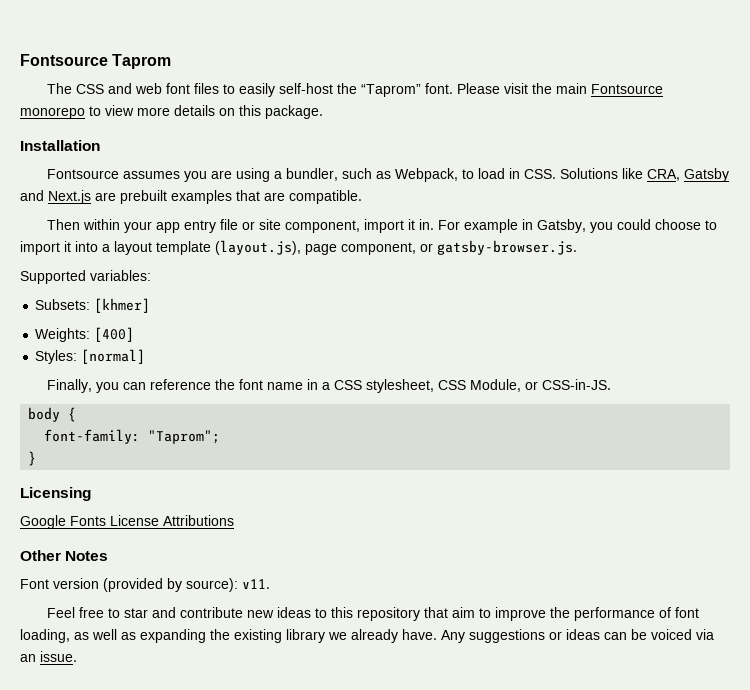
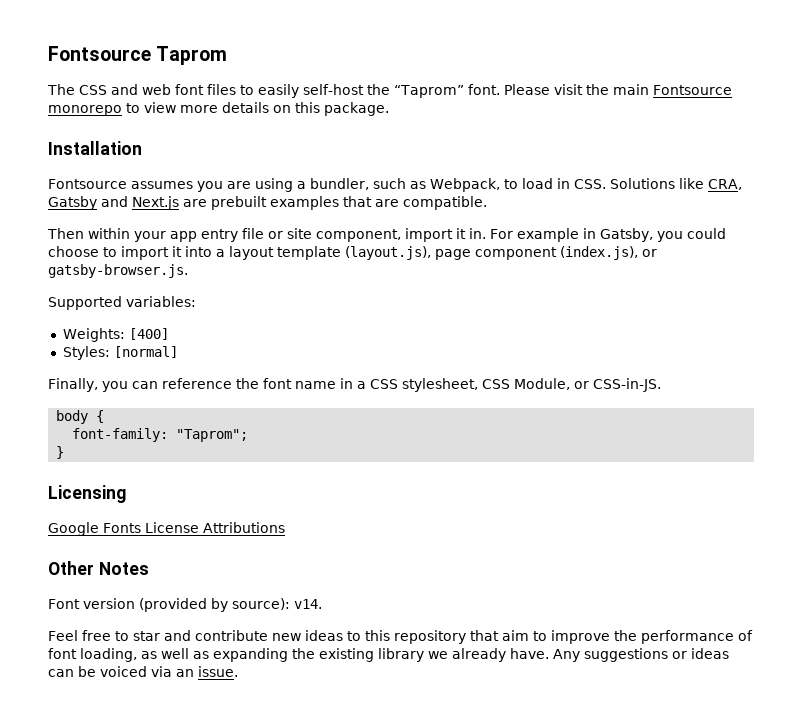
[341,242,416,255] component, -> [475,246,638,260] component (index.js),
[35,298,151,313] // Subsets: [khmer] -> (196, 301) none
[242,579,270,589] v11. -> [294,599,322,609] v14.

